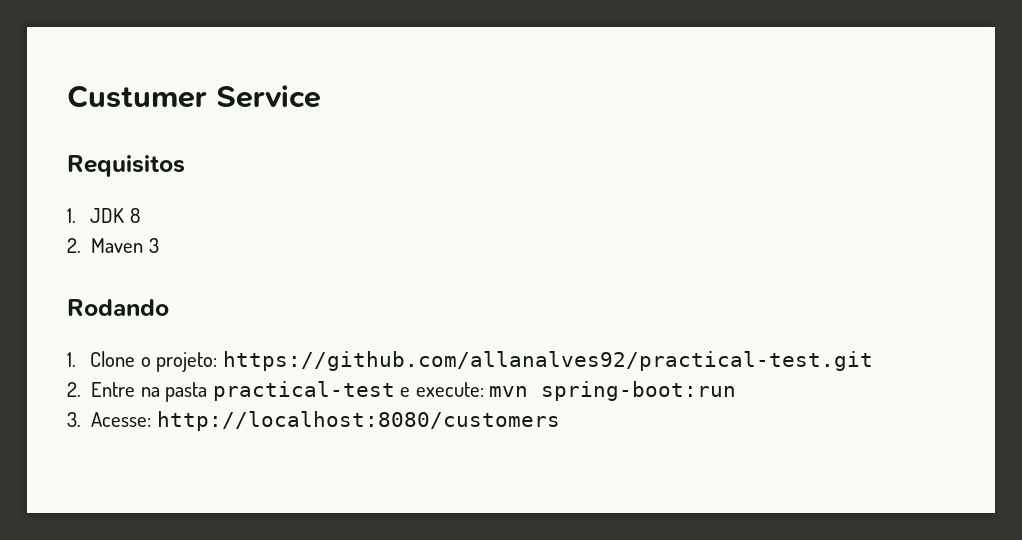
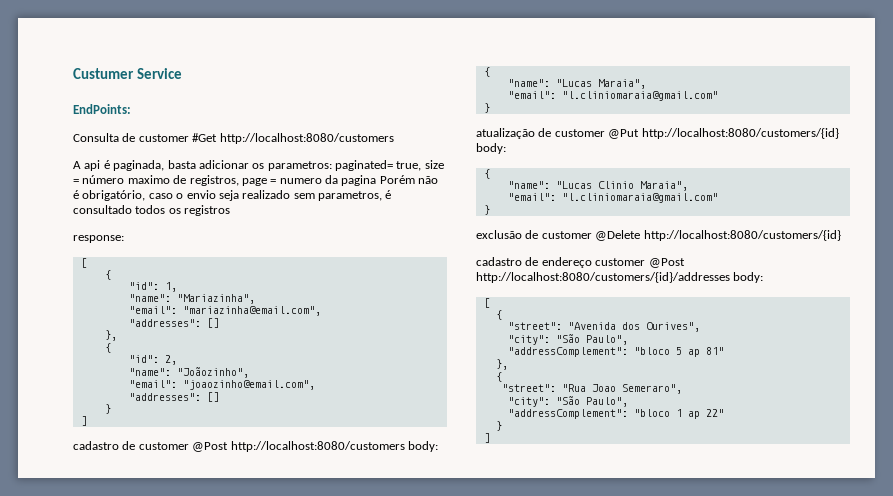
[67,155,185,177] [67,208,140,223] [67,238,159,253] [67,299,169,316] [67,351,873,372] [67,381,737,402] [67,411,560,431] Requisitos // 1. JDK 8 // 2. Maven 3 // Rodando // 1. Clone o projeto: https://github.com/allanalves92/practical-test.git // 2. Entre na pasta practical-test e execute: mvn spring-boot:run // 3. Acesse: http://localhost:8080/customers -> [73,104,131,114] [73,133,394,144] [73,160,444,171] [73,175,439,186] [73,190,392,201] [73,205,231,216] [73,235,124,243] [80,258,87,268] [104,270,111,280] [128,282,177,292] [128,294,255,304] [128,306,321,316] [128,318,219,328] [104,330,117,341] [104,343,111,353] [128,355,177,365] [128,367,249,378] [128,380,315,390] [128,392,219,402] [104,404,111,414] [80,416,87,426] [73,441,438,452] [483,67,490,77] [507,79,646,89] [507,91,718,101] [483,103,490,113] [476,128,839,139] [476,143,506,154] [483,169,490,179] [507,181,688,191] [507,193,718,203] [483,205,490,215] [476,230,841,241] [476,257,685,268] [476,272,764,283] [483,298,490,308] [495,310,502,320] [507,322,700,332] [507,334,628,345] [507,347,724,357] [495,359,508,370] [495,372,502,382] [501,384,682,394] [507,396,628,407] [507,409,724,419] [495,421,502,431] [483,433,490,443] EndPoints: // Consulta de customer #Get http://localhost:8080/customers // A api é paginada, basta adicionar os parametros: paginated= true, size = número maximo de registros, page = numero da pagina Porém não é obrigatório, caso o envio seja realizado sem parametros, é consultado todos os registros // response: // [ // { // "id": 1, // "name": "Mariazinha", // "email": "mariazinha@email.com", // "addresses": [] // }, // { // "id": 2, // "name": "Joãozinho", // "email": "joaozinho@email.com", // "addresses": [] // } // ] // cadastro de customer @Post http://localhost:8080/customers body: // { // "name": "Lucas Maraia", // "email": "l.cliniomaraia@gmail.com" // } // atualização de customer @Put http://localhost:8080/customers/{id} body: // { // "name": "Lucas Clinio Maraia", // "email": "l.cliniomaraia@gmail.com" // } // exclusão de customer @Delete http://localhost:8080/customers/{id} // cadastro de endereço customer @Post http://localhost:8080/customers/{id}/addresses body: // [ // { // "street": "Avenida dos Ourives", // "city": "São Paulo", // "addressComplement": "bloco 5 ap 81" // }, // { // "street": "Rua Joao Semeraro", // "city": "São Paulo", // "addressComplement": "bloco 1 ap 22" // } // ]

